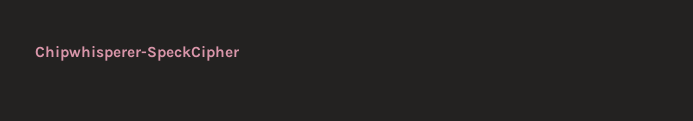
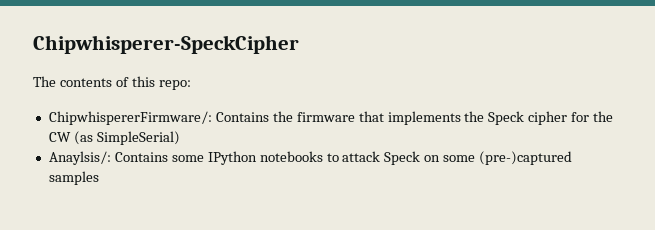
(239, 53) none -> [33,76,191,90] [48,111,614,125] [48,131,180,145] [48,151,573,165] [48,171,99,185] // The contents of this repo: // ChipwhispererFirmware/: Contains the firmware that implements the Speck cipher for the CW (as SimpleSerial) // Anaylsis/: Contains some IPython notebooks to attack Speck on some (pre-)captured samples

